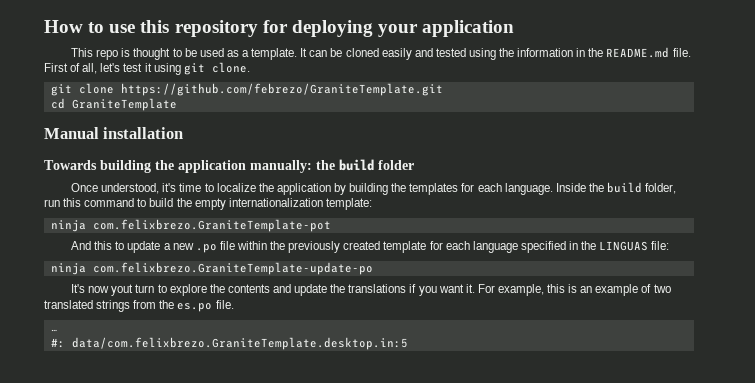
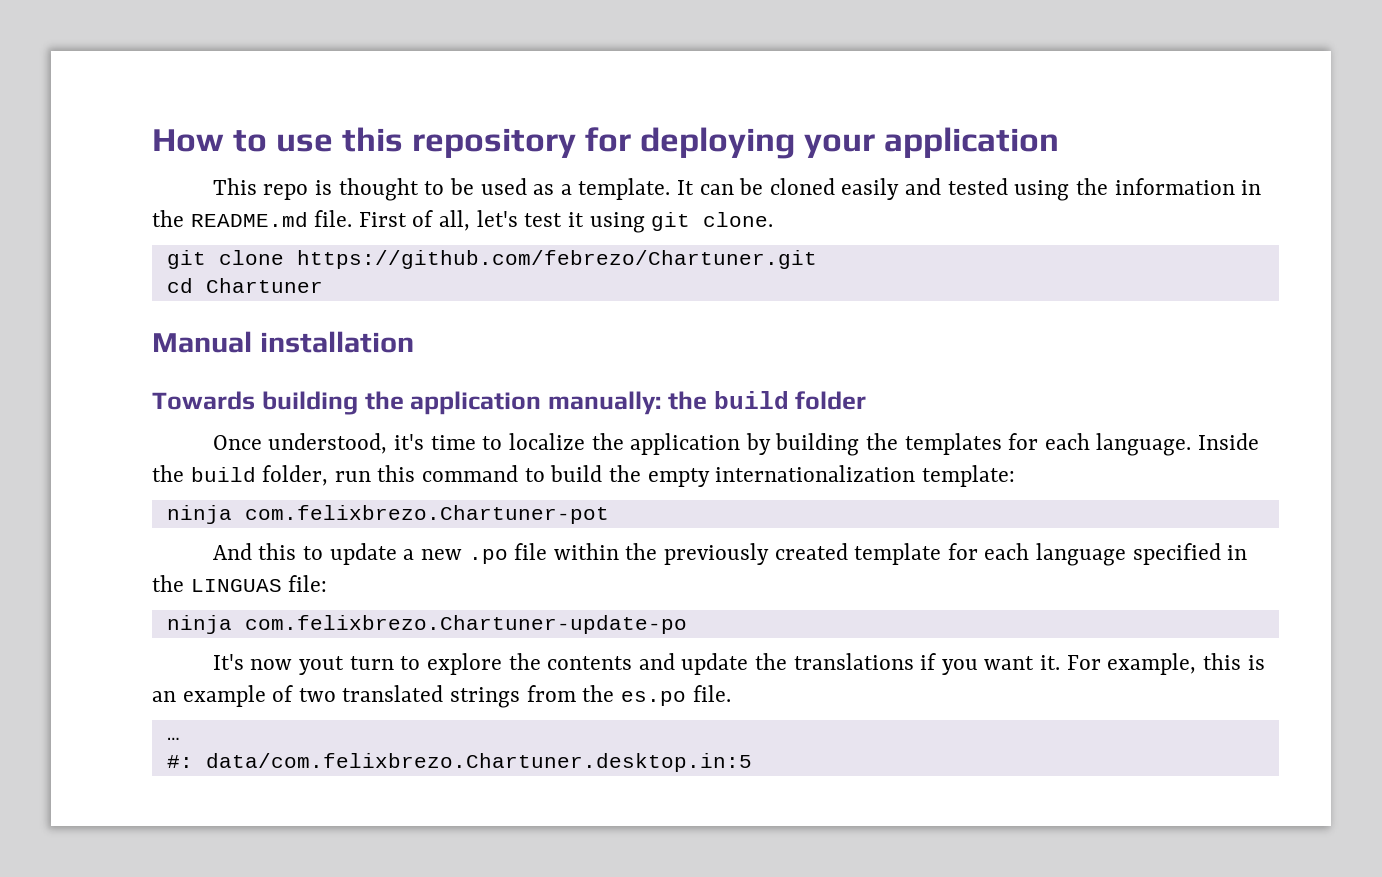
[120,83,443,96] https://github.com/febrezo/GraniteTemplate.git -> [296,250,817,269] https://github.com/febrezo/Chartuner.git
[71,98,177,111] GraniteTemplate -> [205,278,323,293] Chartuner
[92,219,331,232] com.felixbrezo.GraniteTemplate-pot -> [244,505,609,524] com.felixbrezo.Chartuner-pot
[92,262,373,275] com.felixbrezo.GraniteTemplate-update-po -> [244,615,687,634] com.felixbrezo.Chartuner-update-po
[71,337,408,350] data/com.felixbrezo.GraniteTemplate.desktop.in:5 -> [205,753,752,772] data/com.felixbrezo.Chartuner.desktop.in:5

